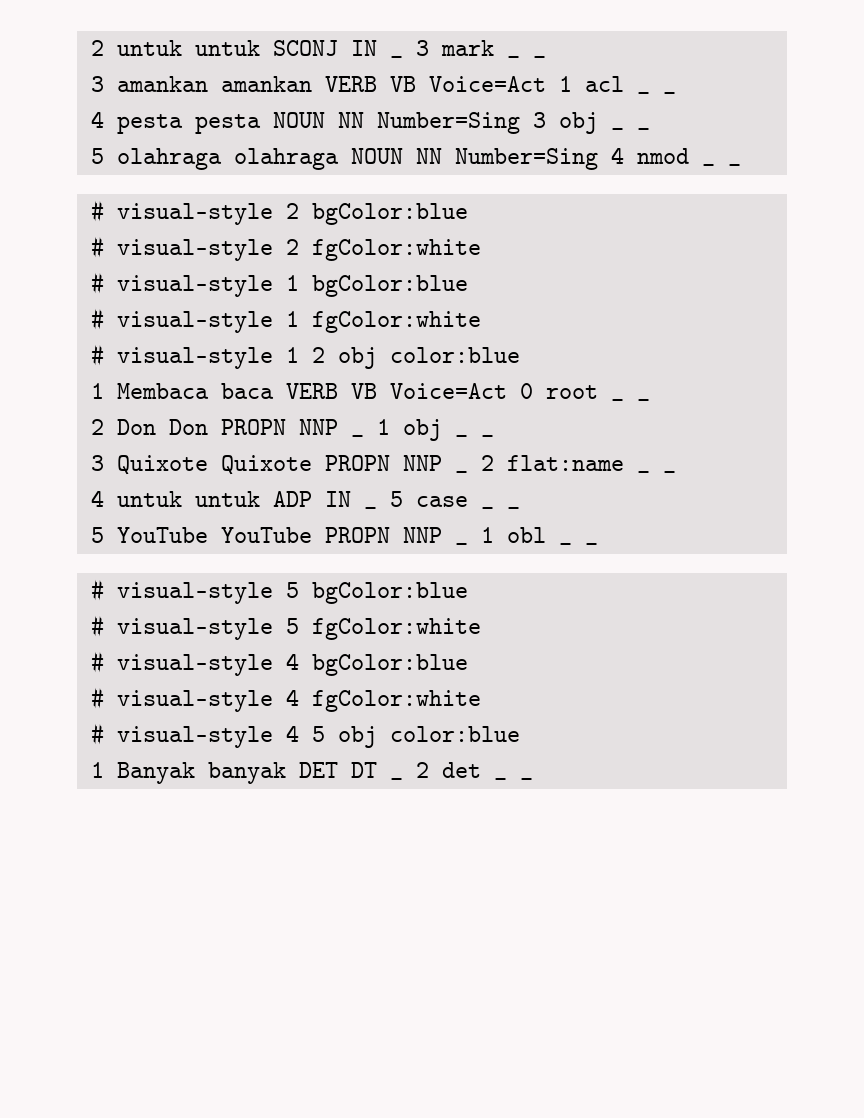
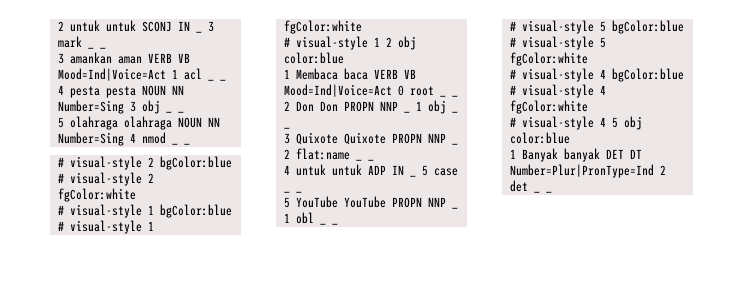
[220,76,546,92] amankan VERB VB Voice=Act -> [117,53,190,64] [57,68,166,81] aman VERB VB Mood=Ind|Voice=Act
[389,383,507,399] Voice=Act -> [283,84,392,97] Mood=Ind|Voice=Act
[389,778,403,780] _ -> [509,164,654,178] Number=Plur|PronType=Ind

